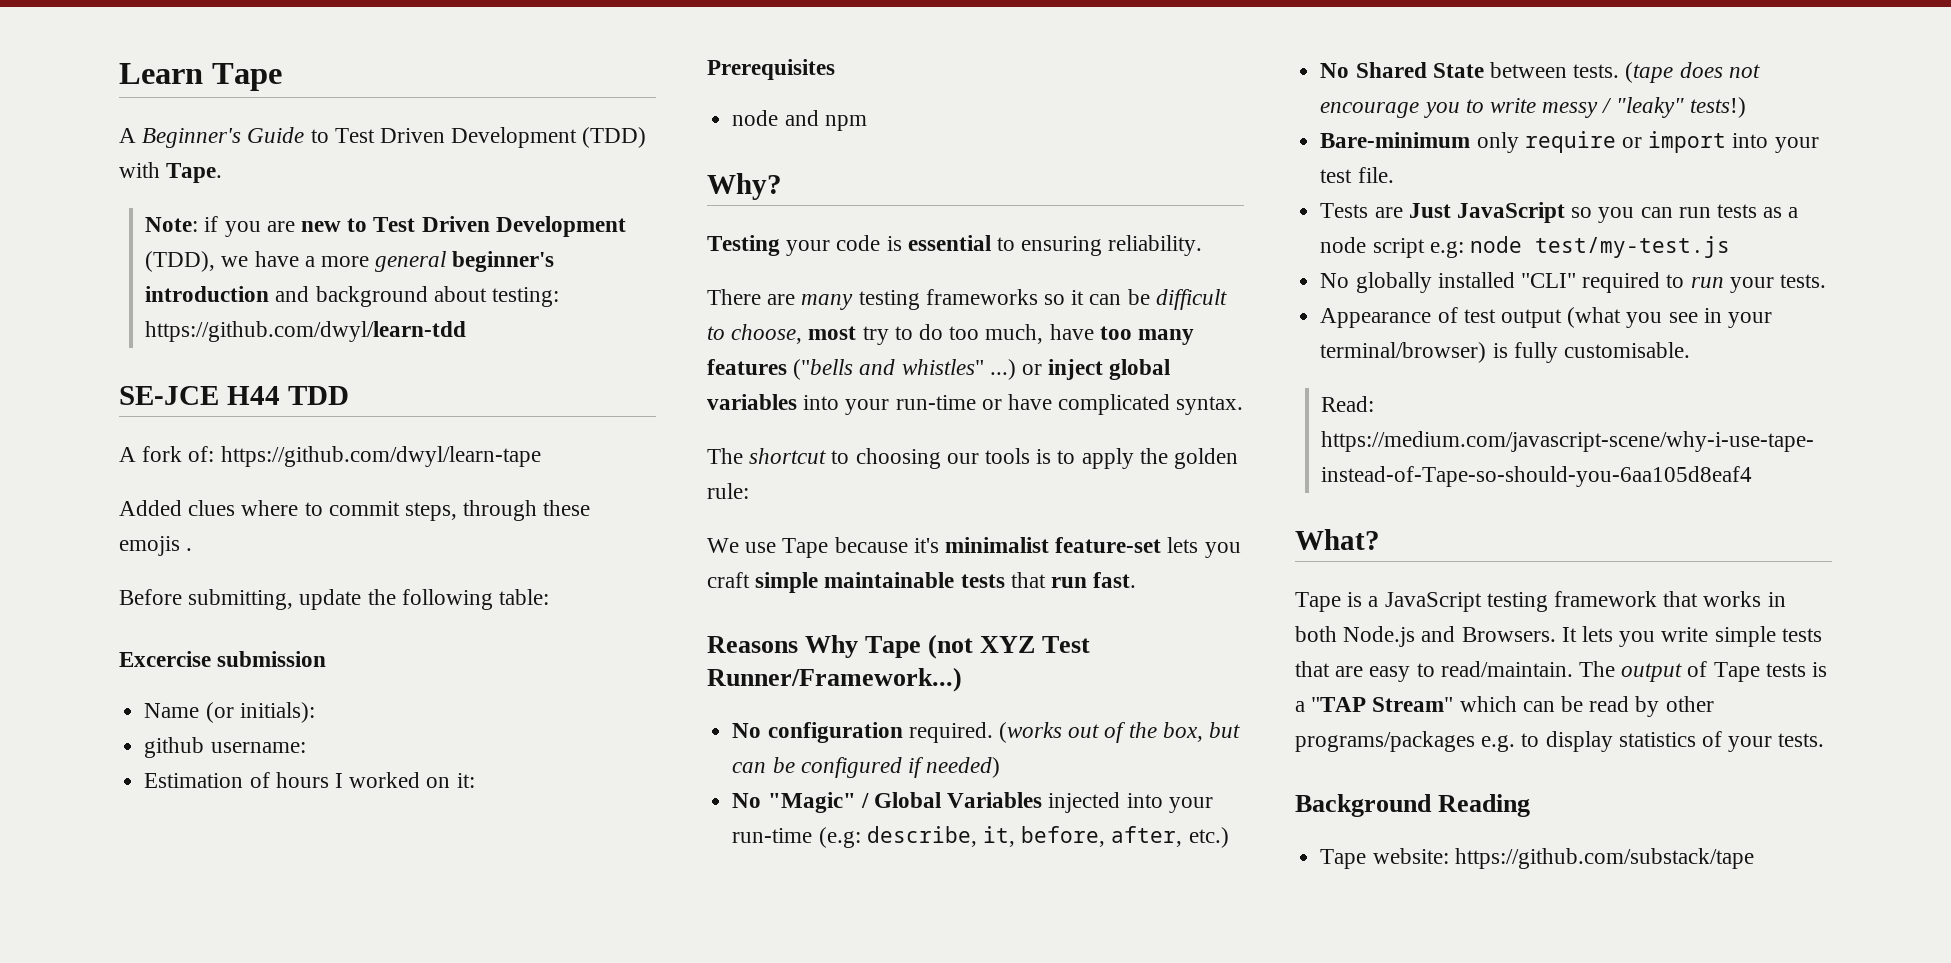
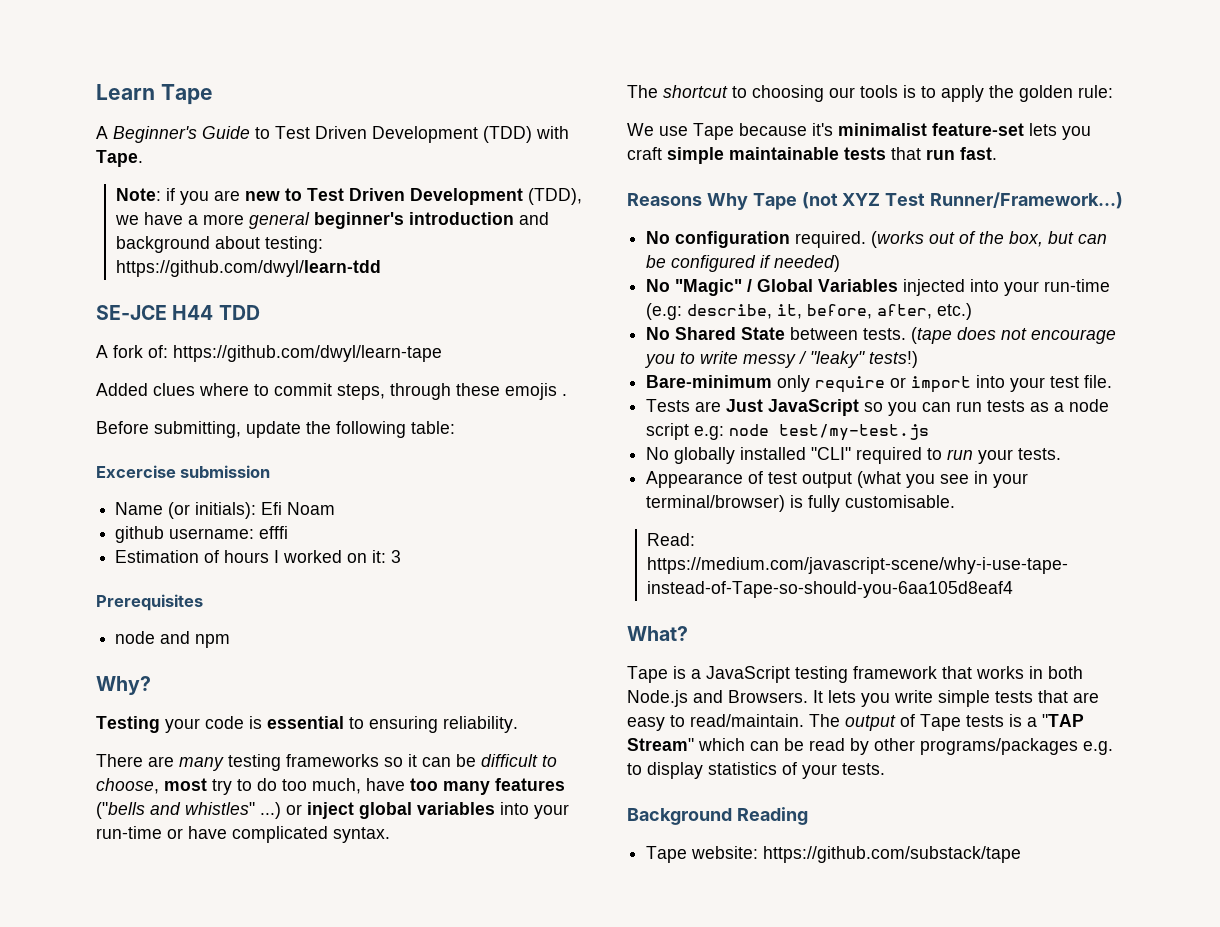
(315, 712) none -> [261,502,336,515] Efi Noam
(306, 747) none -> [259,526,289,539] efffi
(475, 780) none -> [391,550,402,563] 3

